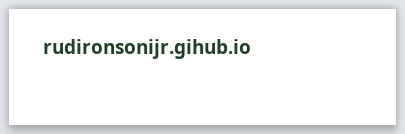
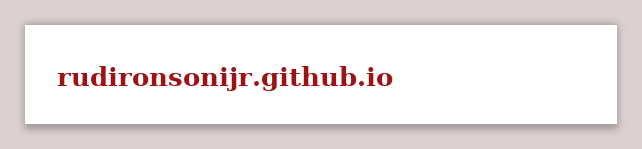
[43,39,251,59] rudironsonijr.gihub.io -> [57,66,393,91] rudironsonijr.github.io

